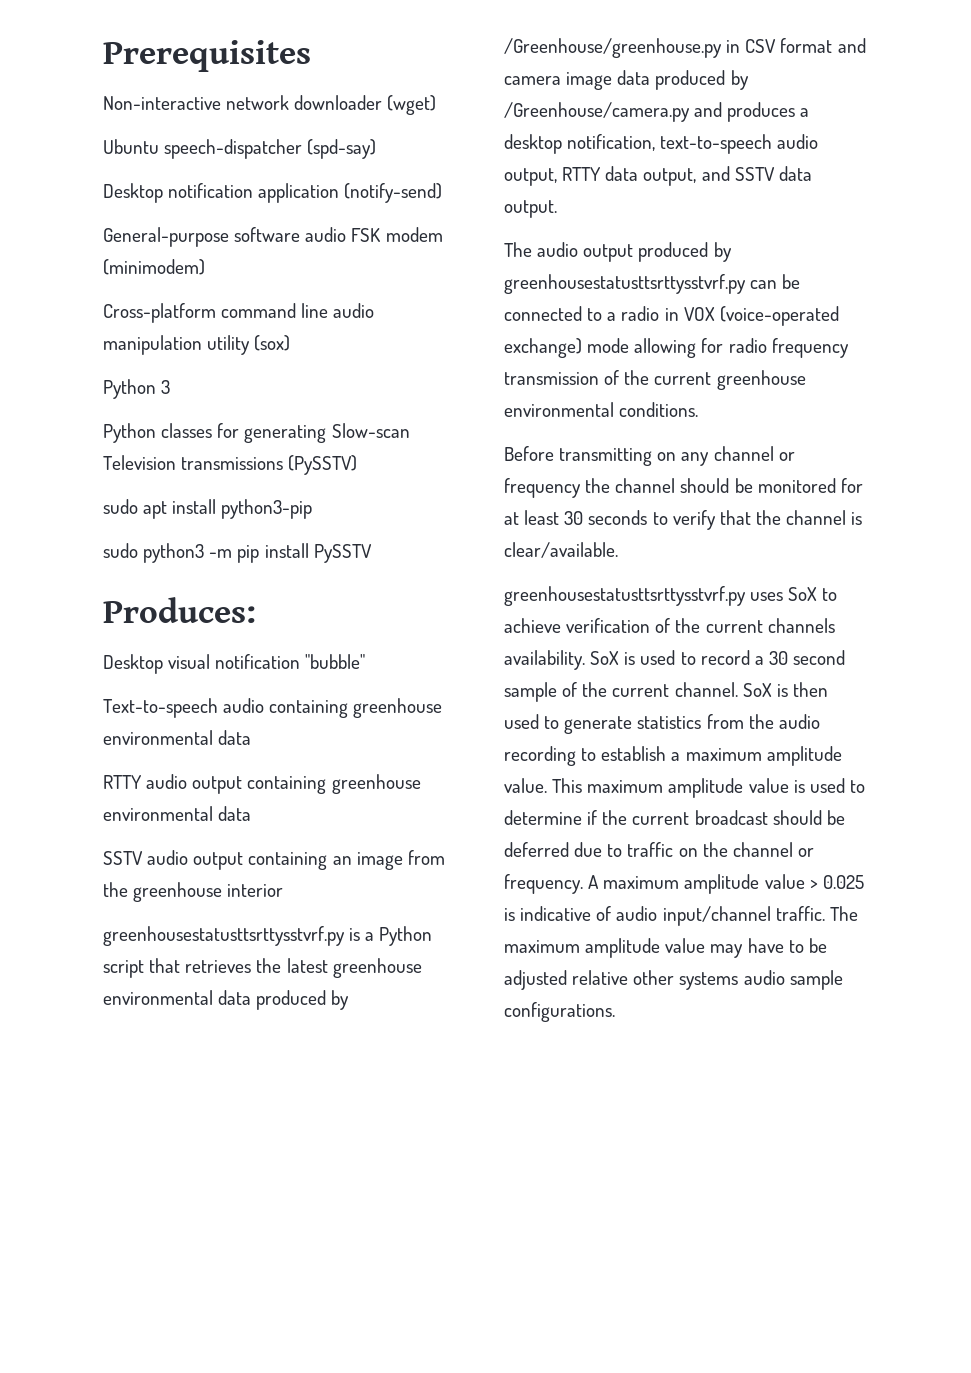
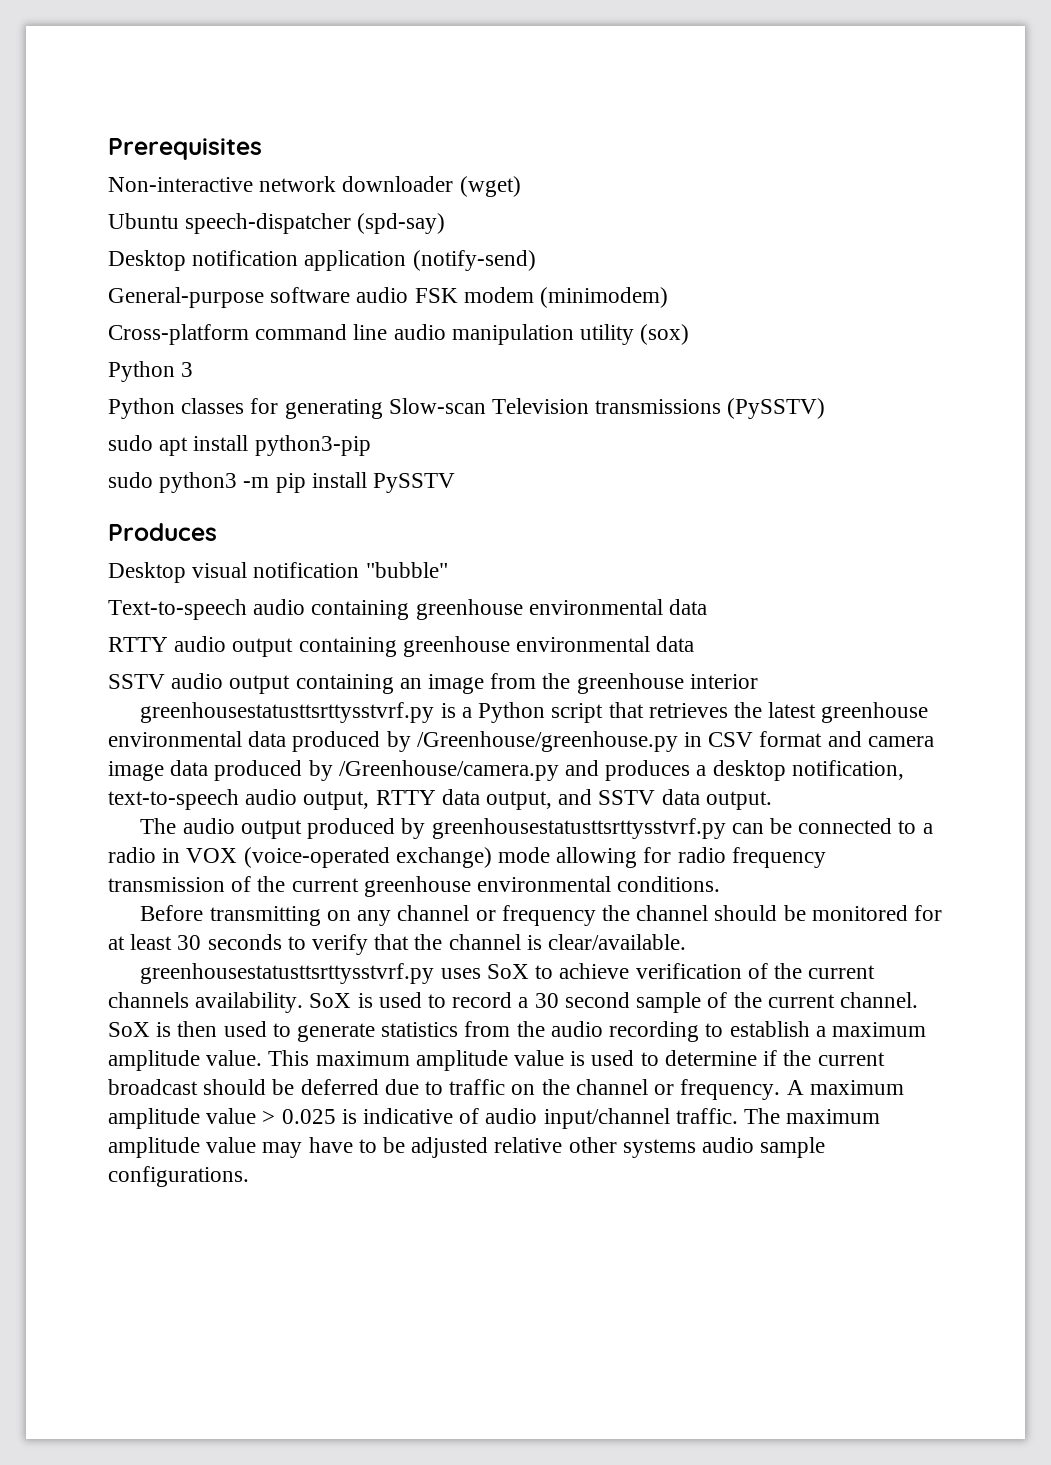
[103,597,256,623] Produces: -> [108,523,217,541] Produces

